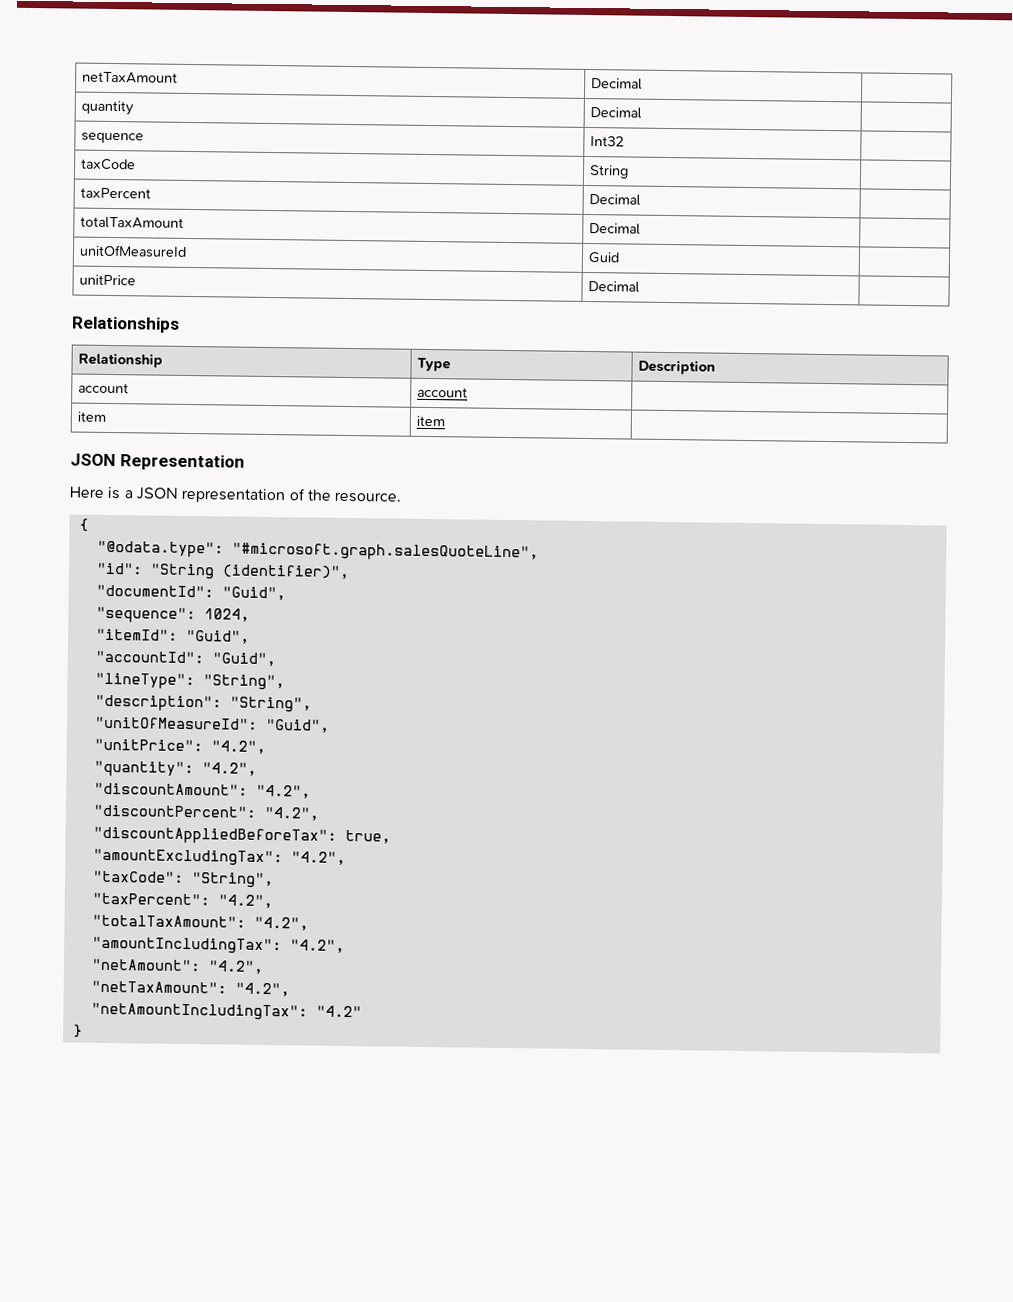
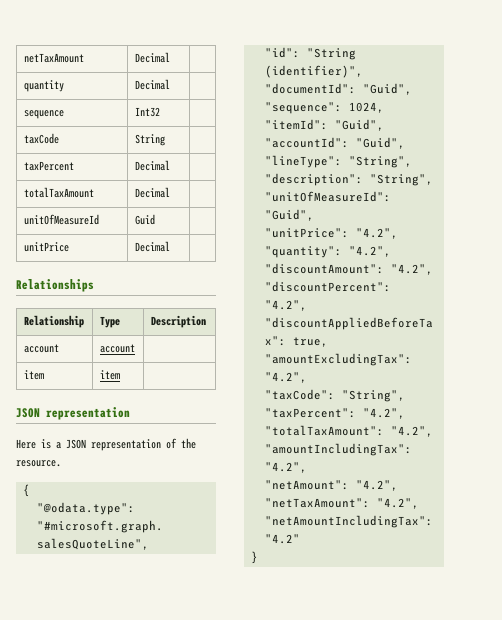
[119,454,245,471] Representation -> [46,407,130,420] representation

